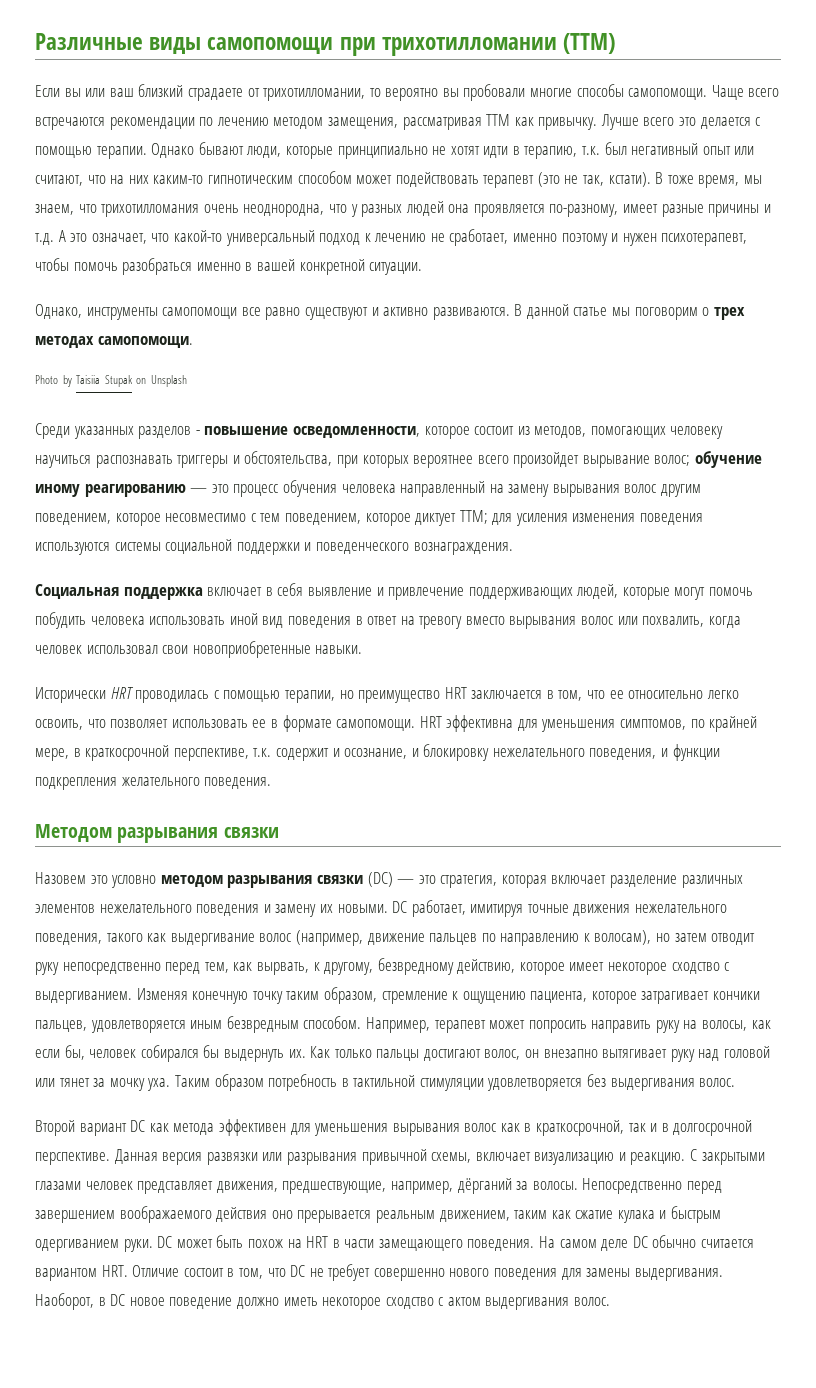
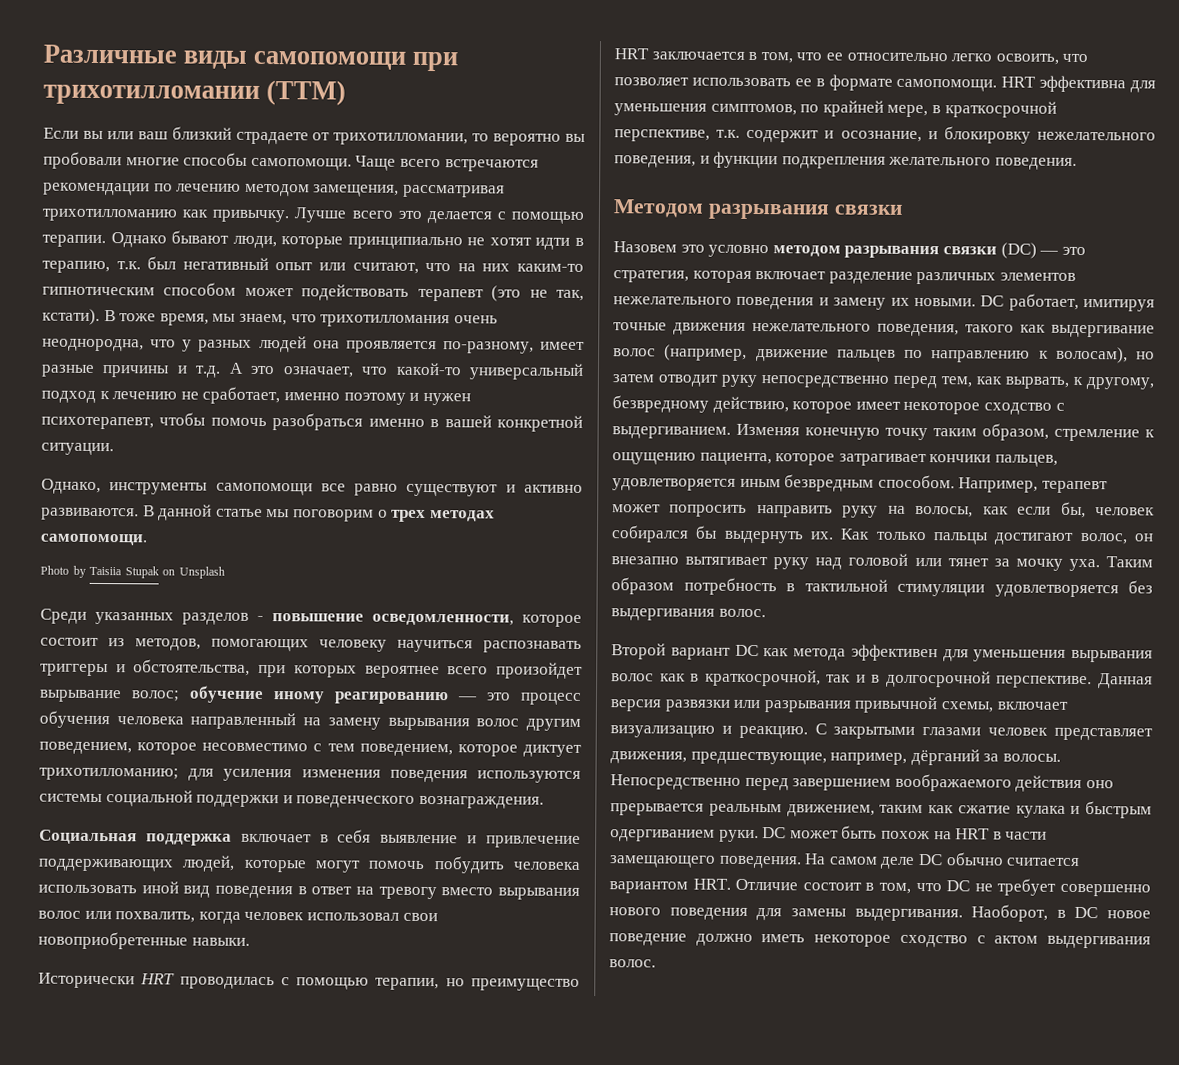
[486,114,511,126] ТТМ -> [42,208,177,222] трихотилломанию
[459,510,488,524] ТТМ; -> [39,767,179,781] трихотилломанию;

